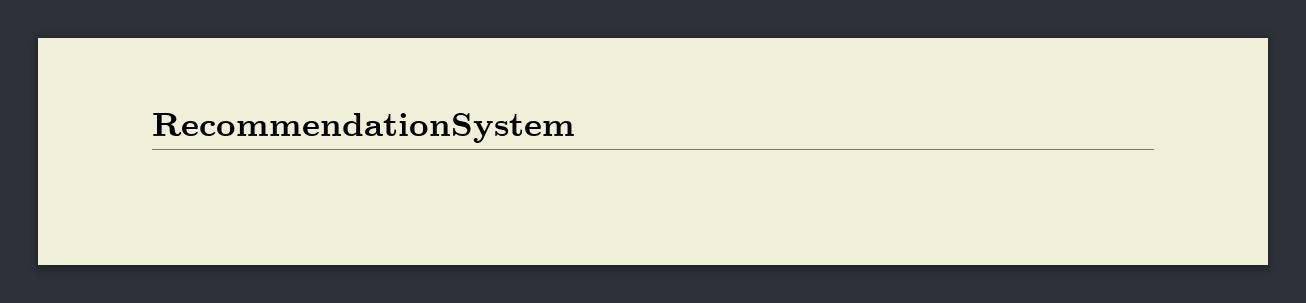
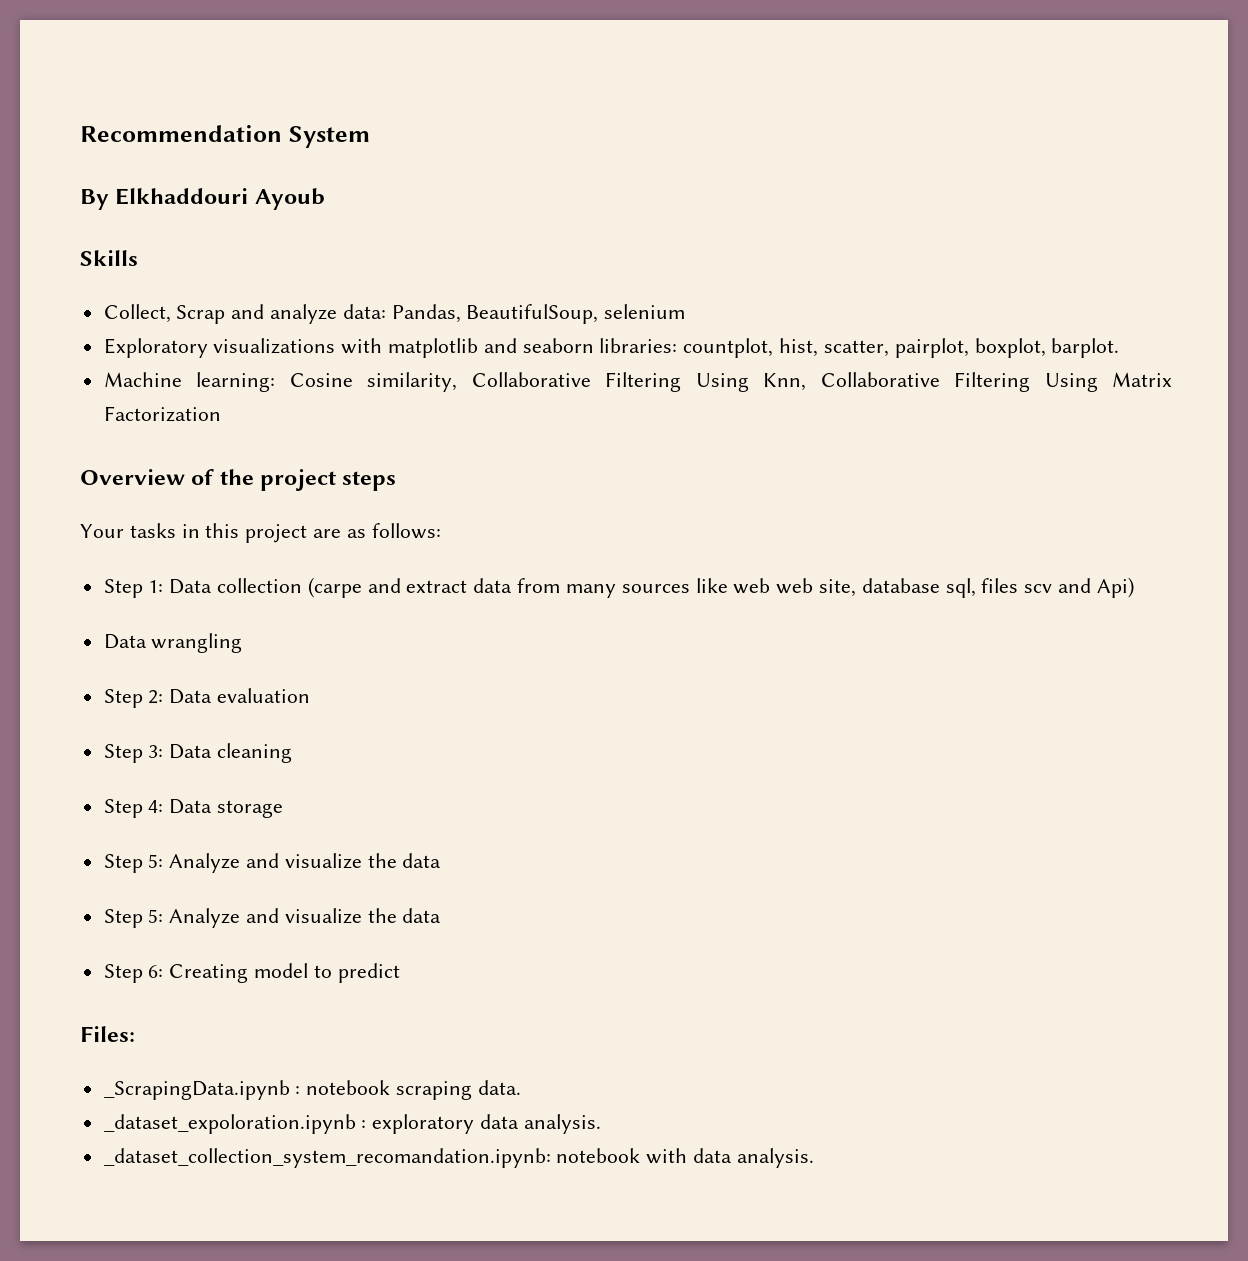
[152,113,575,143] RecommendationSystem -> [80,125,370,148] [80,188,325,210] [80,250,138,266] [103,304,686,324] [103,338,1120,358] [103,372,1172,392] [103,406,221,422] [80,469,397,491] [80,523,441,543] [103,577,1134,598] [103,633,243,653] [103,688,311,708] [103,743,293,763] [103,799,284,818] [103,853,442,873] [103,908,442,928] [103,963,400,983] [80,1026,135,1042] [103,1080,521,1100] [103,1114,601,1134] [103,1148,814,1168] Recommendation System // By Elkhaddouri Ayoub // Skills // Collect, Scrap and analyze data: Pandas, BeautifulSoup, selenium // Exploratory visualizations with matplotlib and seaborn libraries: countplot, hist, scatter, pairplot, boxplot, barplot. // Machine learning: Cosine similarity, Collaborative Filtering Using Knn, Collaborative Filtering Using Matrix Factorization // Overview of the project steps // Your tasks in this project are as follows: // Step 1: Data collection (carpe and extract data from many sources like web web site, database sql, files scv and Api) // Data wrangling // Step 2: Data evaluation // Step 3: Data cleaning // Step 4: Data storage // Step 5: Analyze and visualize the data // Step 5: Analyze and visualize the data // Step 6: Creating model to predict // Files: // _ScrapingData.ipynb : notebook scraping data. // _dataset_expoloration.ipynb : exploratory data analysis. // _dataset_collection_system_recomandation.ipynb: notebook with data analysis.

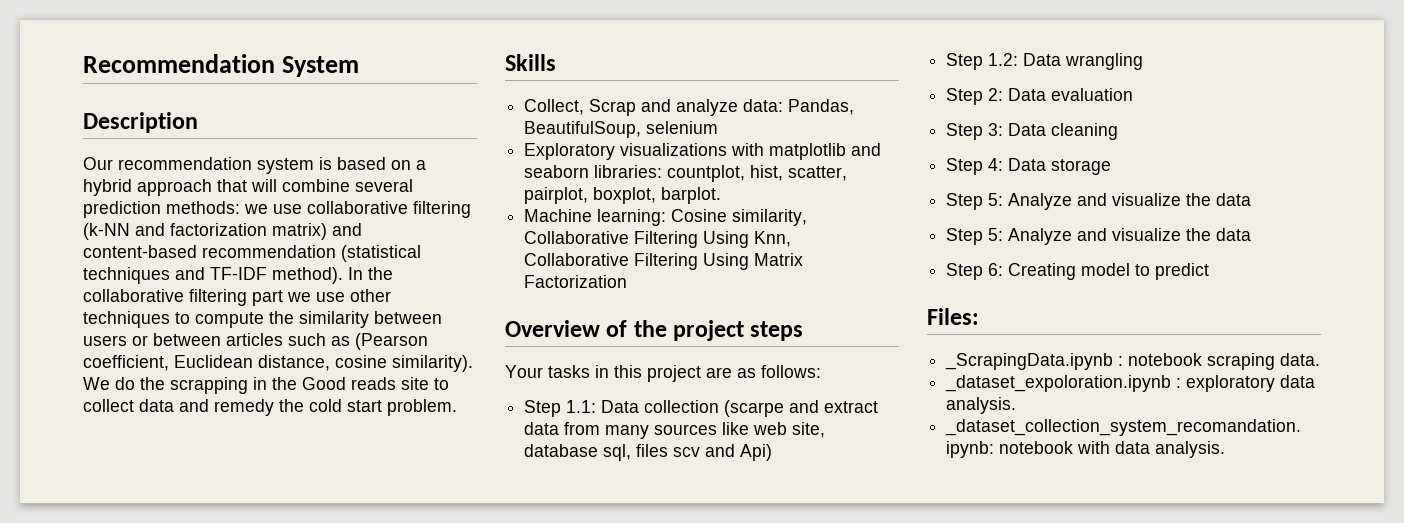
[80,188,325,210] By Elkhaddouri Ayoub -> [83,112,198,133] [83,157,426,174] [83,179,413,196] [83,201,471,218] [83,223,362,240] [83,245,421,262] [83,267,393,284] [83,289,391,306] [83,311,442,328] [83,333,428,350] [83,355,473,372] [83,377,449,394] [83,399,457,416] Description // Our recommendation system is based on a hybrid approach that will combine several prediction methods: we use collaborative filtering (k-NN and factorization matrix) and content-based recommendation (statistical techniques and TF-IDF method). In the collaborative filtering part we use other techniques to compute the similarity between users or between articles such as (Pearson coefficient, Euclidean distance, cosine similarity). We do the scrapping in the Good reads site to collect data and remedy the cold start problem.
[148,580,164,593] 1: -> [566,400,597,413] 1.1:
[307,577,362,598] (carpe -> [724,400,785,417] (scarpe
[776,578,814,594] web -> (788, 428) none
(1134, 587) none -> [946,53,1019,70] Step 1.2:

